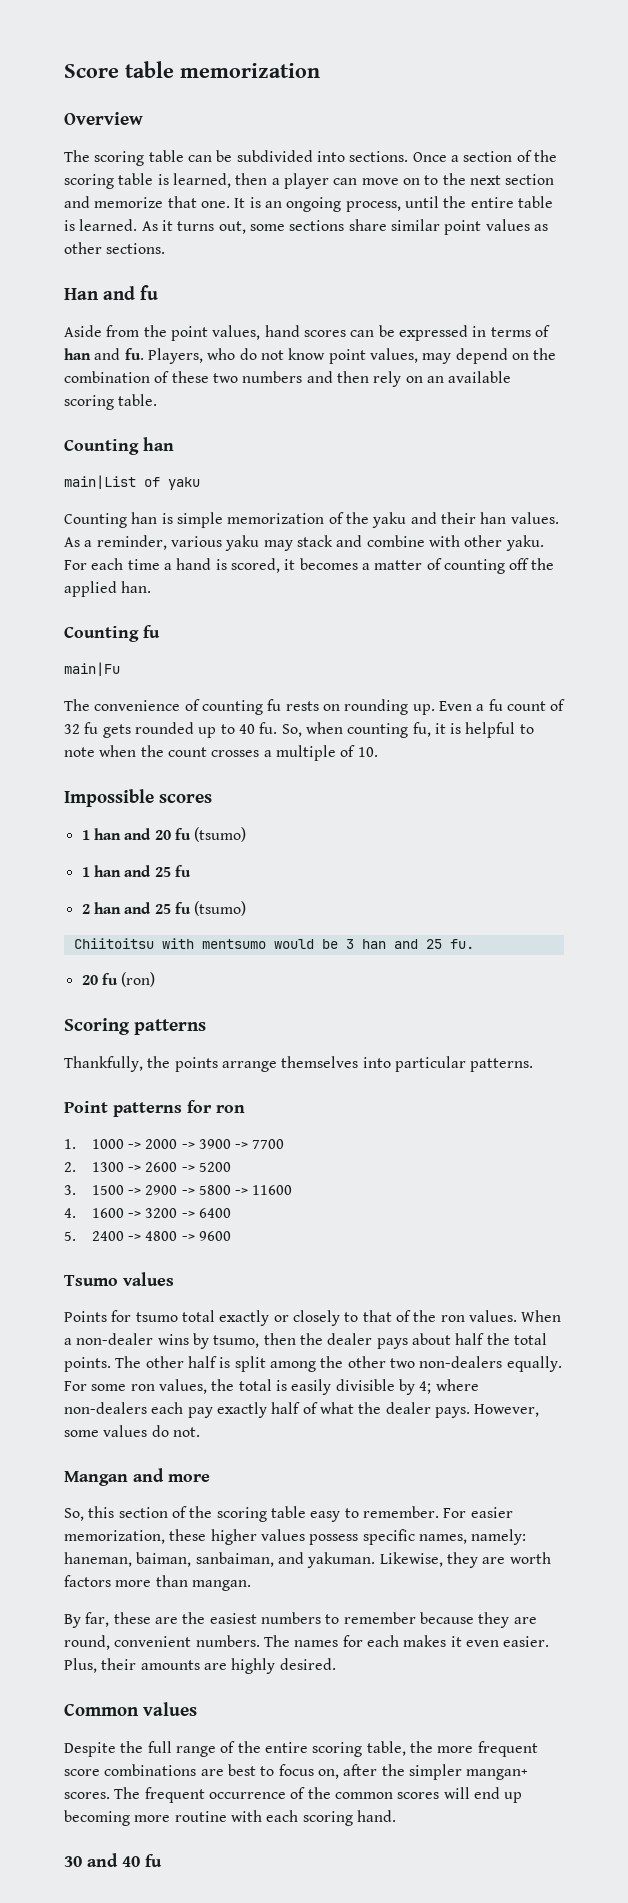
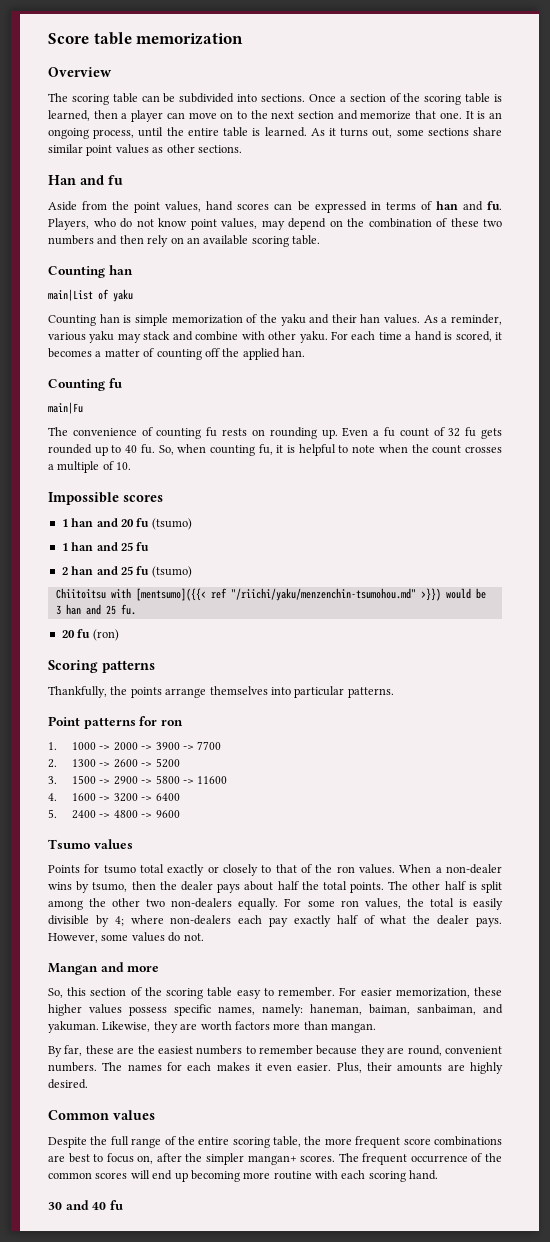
[201,939,266,949] mentsumo -> [135,588,441,601] [mentsumo]({{< ref "/riichi/yaku/menzenchin-tsumohou.md" >}})

